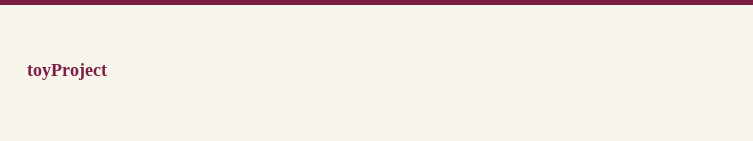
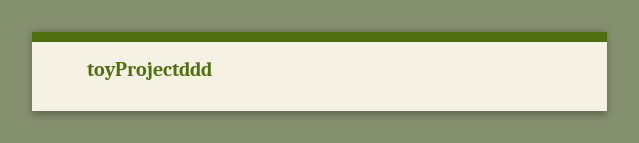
[27,63,107,80] toyProject -> [87,61,212,80] toyProjectddd

